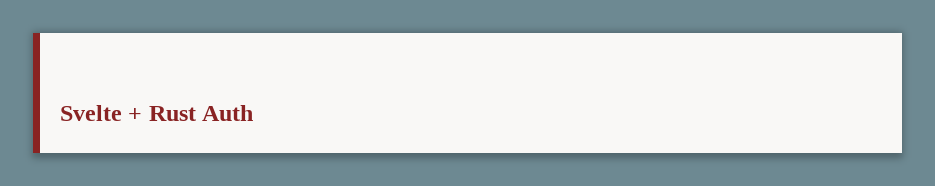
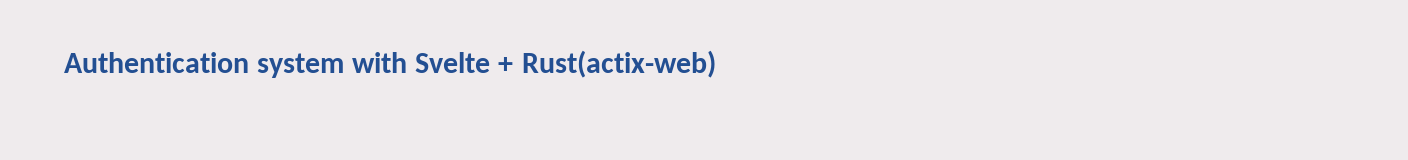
[60,105,254,121] Svelte + Rust Auth -> [64,50,716,78] Authentication system with Svelte + Rust(actix-web)

